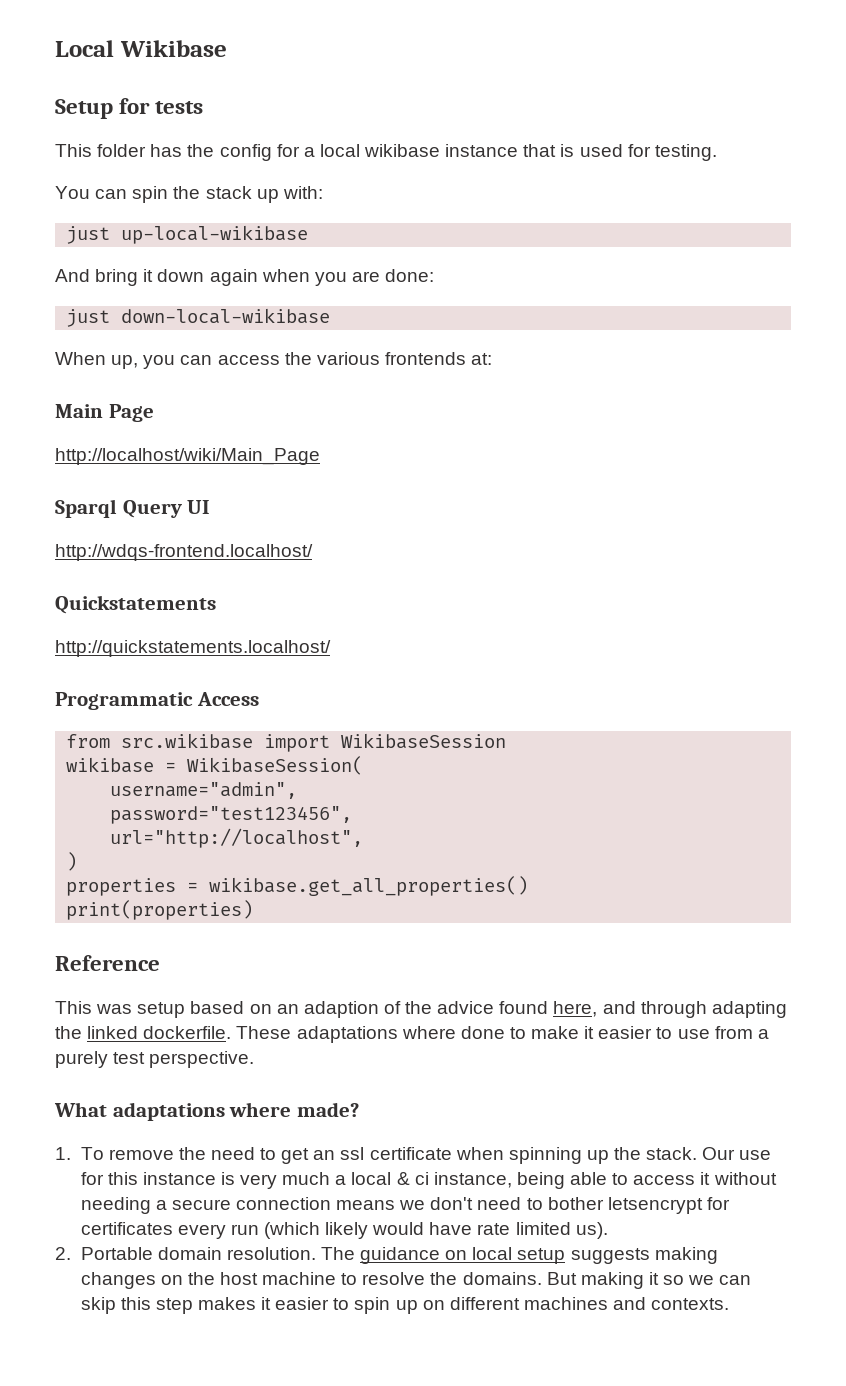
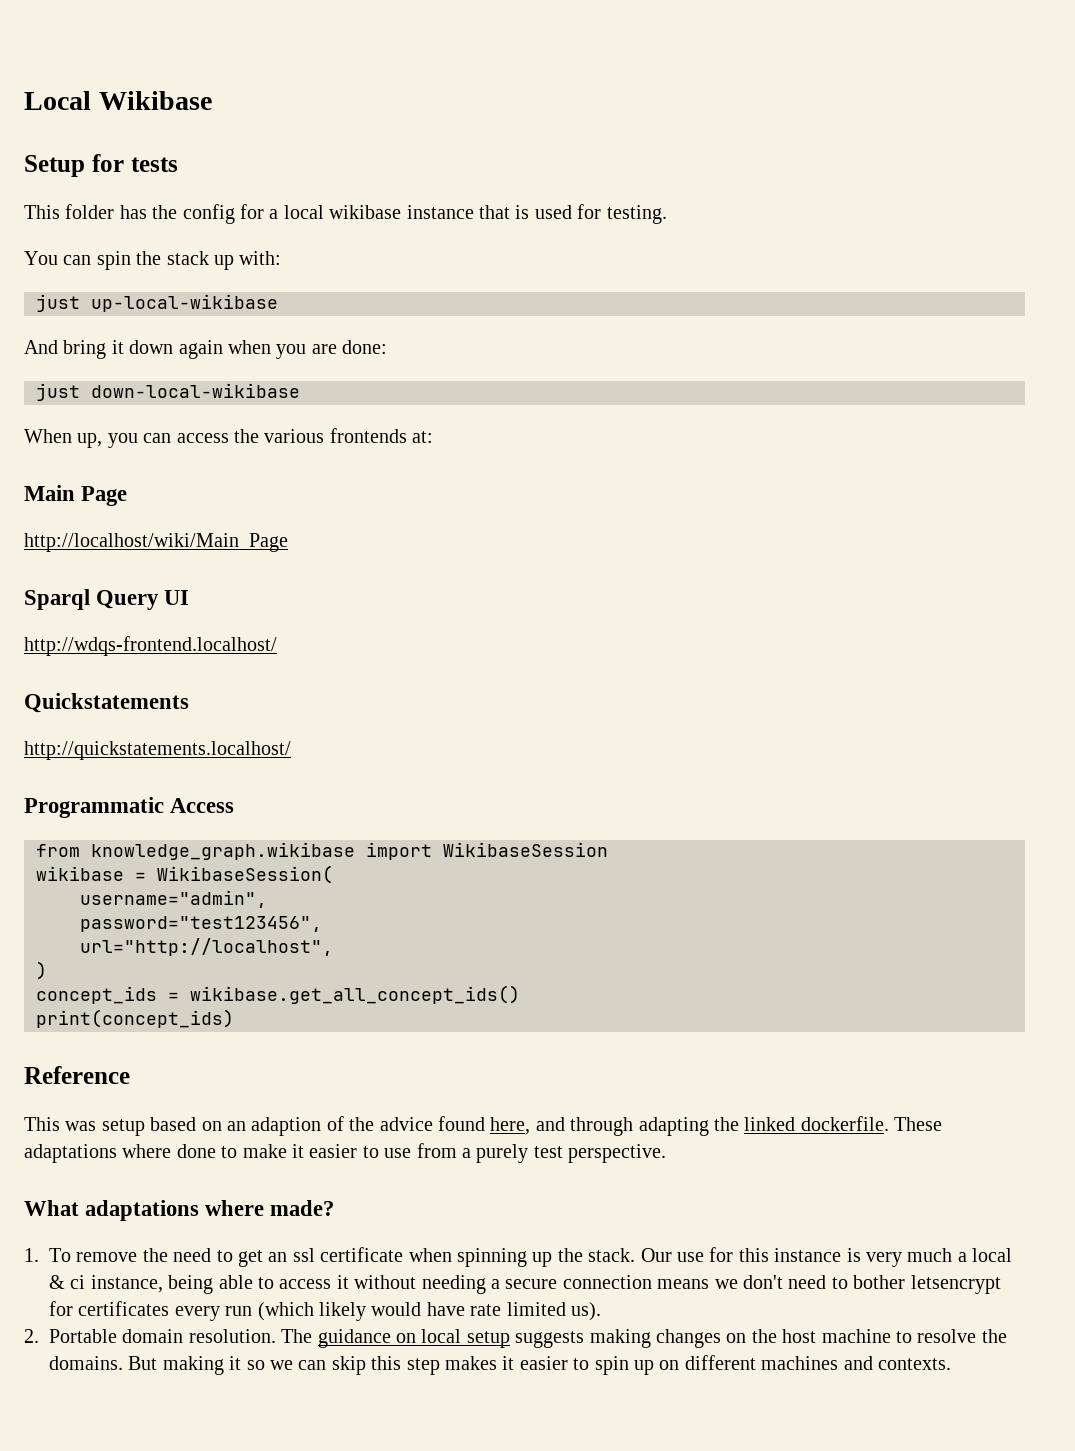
[121,733,254,749] src.wikibase -> [91,842,355,860] knowledge_graph.wikibase
[66,876,529,896] [66,900,254,920] properties = wikibase.get_all_properties() // print(properties) -> [36,985,520,1004] [36,1009,234,1028] concept_ids = wikibase.get_all_concept_ids() // print(concept_ids)

